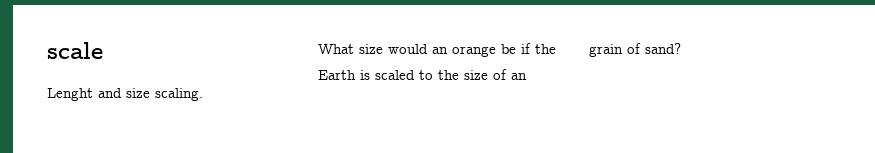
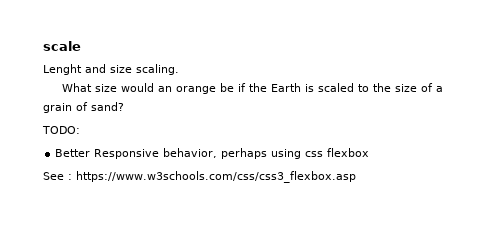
[511,73,527,80] an -> [435,86,443,92] a
(681, 48) none -> [42,126,80,134] [55,148,370,159] [43,171,356,183] // TODO: // Better Responsive behavior, perhaps using css flexbox // See : https://www.w3schools.com/css/css3_flexbox.asp

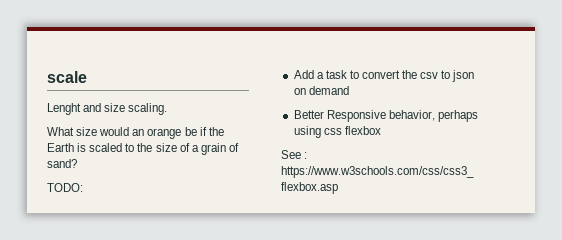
(80, 130) none -> [293,70,475,82] [293,86,349,95] // Add a task to convert the csv to json on demand

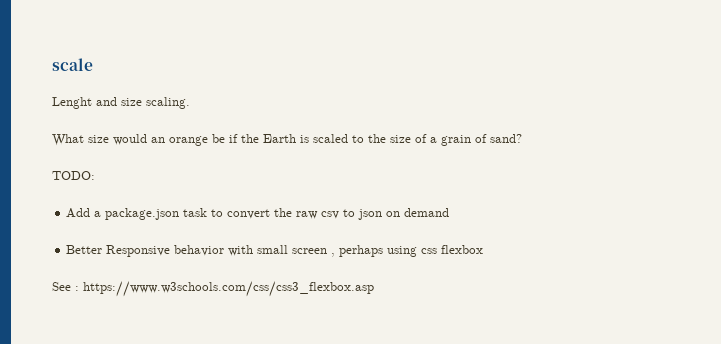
(324, 75) none -> [105,208,180,220] package.json
(418, 74) none -> [296,211,319,219] raw
[388,110,435,121] behavior, -> [174,245,336,257] behavior with small screen ,

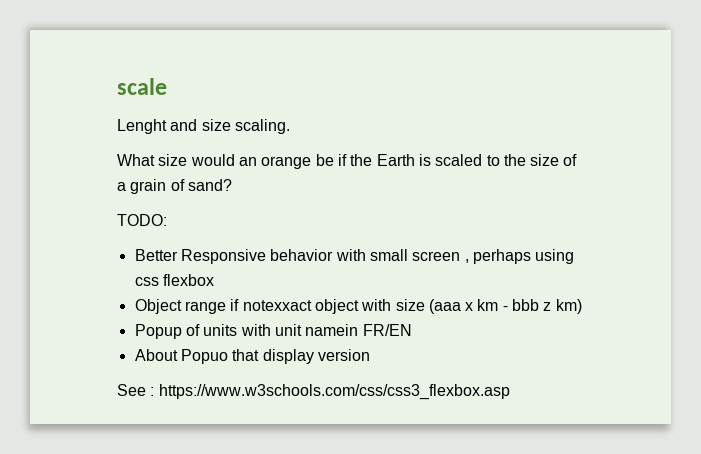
[66,208,450,220] // Add a package.json task to convert the raw csv to json on demand -> (167, 220) none
(484, 249) none -> [134,299,582,314] [134,324,412,339] [134,349,370,364] // Object range if notexxact object with size (aaa x km - bbb z km) // Popup of units with unit namein FR/EN // About Popuo that display version

